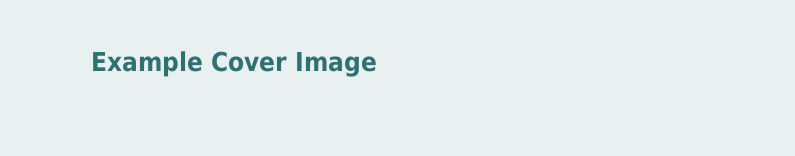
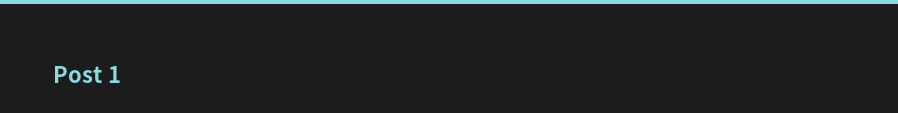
[91,51,377,77] Example Cover Image -> [53,66,121,83] Post 1

